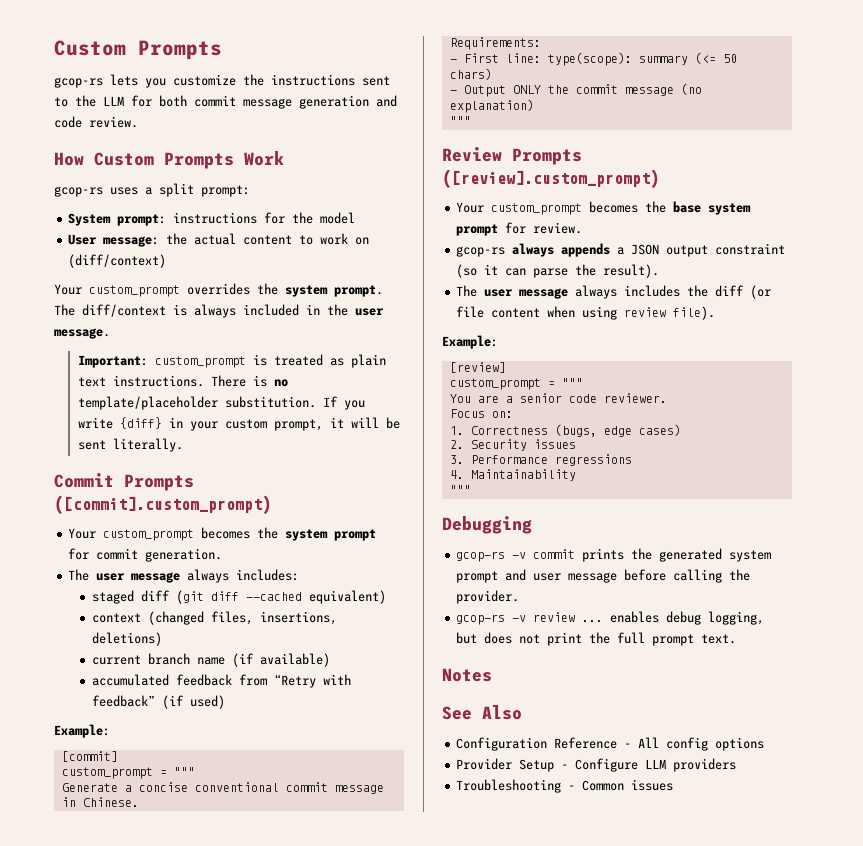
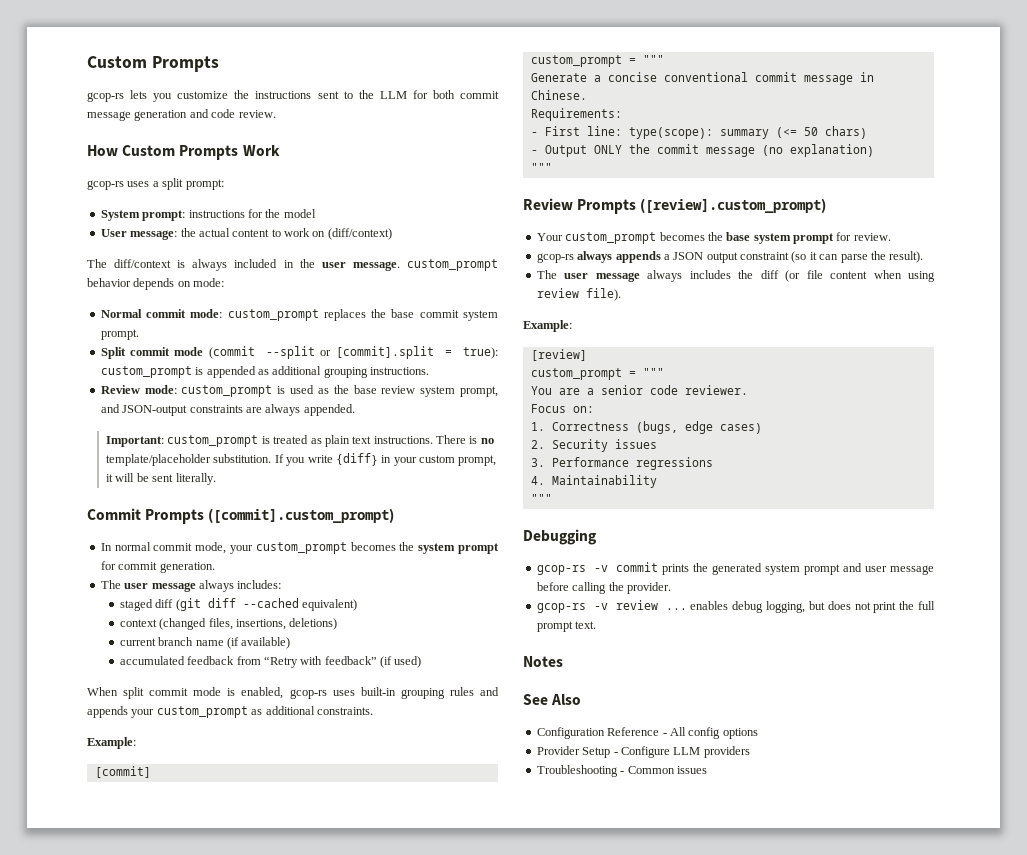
[54,283,383,297] Your custom_prompt overrides the system prompt. -> (392, 234) none
(110, 333) none -> [407,259,498,271] [87,278,225,290] [100,309,498,321] [100,329,139,340] [100,346,498,359] [100,366,429,378] [100,385,498,397] [100,404,355,416] custom_prompt behavior depends on mode: // Normal commit mode: custom_prompt replaces the base commit system prompt. // Split commit mode (commit --split or [commit].split = true): custom_prompt is appended as additional grouping instructions. // Review mode: custom_prompt is used as the base review system prompt, and JSON-output constraints are always appended.
[68,528,97,539] Your -> [100,542,253,554] In normal commit mode, your
(225, 702) none -> [87,687,499,699] [87,706,373,718] // When split commit mode is enabled, gcop-rs uses built-in grouping rules and appends your custom_prompt as additional constraints.

